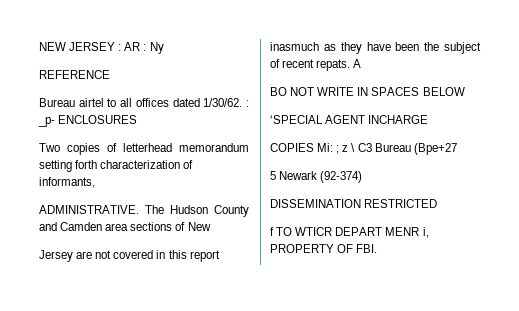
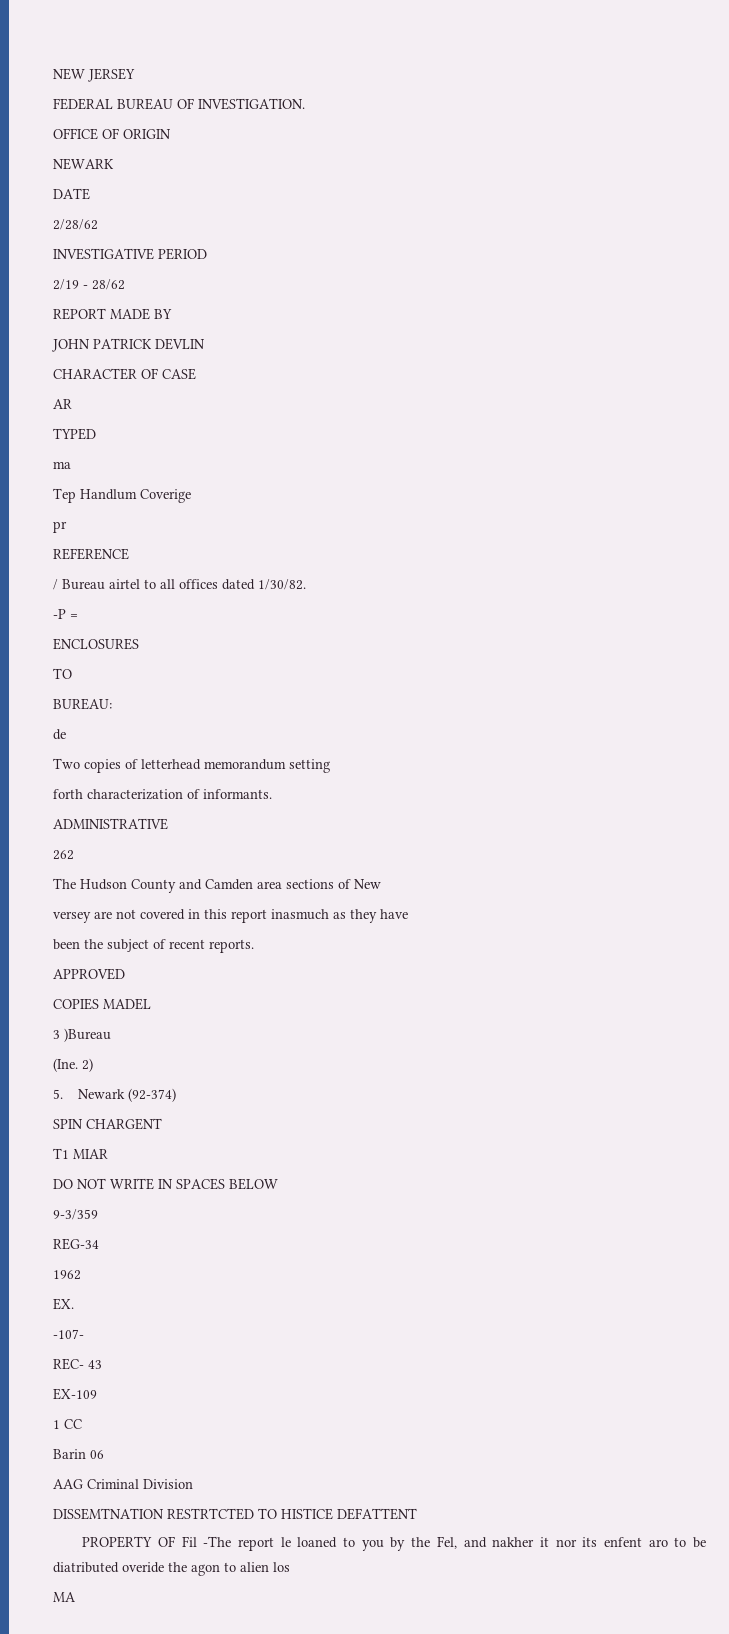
[118,42,164,54] : AR : Ny -> [53,98,305,110] [53,128,171,140] [53,158,114,170] [53,188,90,200] [53,219,98,230] [53,248,207,260] [53,279,125,290] [53,308,172,320] [52,338,205,352] [53,368,196,380] [53,399,72,409] [53,428,96,440] [53,461,71,469] [53,488,191,503] [53,521,67,533] // FEDERAL BUREAU OF INVESTIGATION. // OFFICE OF ORIGIN // NEWARK // DATE // 2/28/62 // INVESTIGATIVE PERIOD // 2/19 - 28/62 // REPORT MADE BY // JOHN PATRICK DEVLIN // CHARACTER OF CASE // AR // TYPED // ma // Tep Handlum Coverige // pr
(110, 74) none -> [53,579,58,590] /
[203,98,249,107] [38,115,138,127] 1/30/62. : _p- ENCLOSURES -> [258,579,306,590] [53,609,78,619] [53,638,139,650] [53,668,72,679] [53,698,112,710] [53,729,66,740] 1/30/82. // -P = // ENCLOSURES // TO // BUREAU: // de
(72, 166) none -> (330, 766) //
[39,177,95,188] [39,205,139,214] informants, // ADMINISTRATIVE. -> [203,789,272,799] [53,818,168,830] [53,850,74,860] informants. // ADMINISTRATIVE // 262 //
[39,250,73,262] Jersey -> [53,911,91,923] versey
(391, 46) none -> (408, 914) //
[316,59,362,71] [270,87,287,96] repats. A // BO -> [209,939,254,953] [53,968,125,980] [53,998,151,1010] [53,1028,111,1042] [53,1058,93,1072] [53,1088,176,1102] [53,1118,162,1130] [53,1148,108,1159] [53,1179,73,1189] reports. // APPROVED // COPIES MADEL // 3 )Bureau // (Ine. 2) // 5. Newark (92-374) // SPIN CHARGENT // T1 MIAR // DO
[270,115,429,124] [270,143,457,155] [270,171,363,183] [270,199,438,208] [270,227,429,238] [270,244,378,253] ‘SPECIAL AGENT INCHARGE // COPIES Mi: ; z \ C3 Bureau (Bpe+27 // 5 Newark (92-374) // DISSEMINATION RESTRICTED // f TO WTICR DEPART MENR i, PROPERTY OF FBI. -> [53,1209,98,1220] [53,1238,99,1250] [53,1270,81,1280] [53,1298,74,1310] [53,1329,84,1339] [53,1358,102,1370] [53,1388,97,1400] [53,1419,82,1429] [53,1449,104,1459] [53,1479,193,1489] [53,1508,417,1520] [82,1536,706,1551] [53,1562,290,1576] [53,1592,76,1602] 9-3/359 // REG-34 // 1962 // EX. // -107- // REC- 43 // EX-109 // 1 CC // Barin 06 // AAG Criminal Division // DISSEMTNATION RESTRTCTED TO HISTICE DEFATTENT // PROPERTY OF Fil -The report le loaned to you by the Fel, and nakher it nor its enfent aro to be diatributed overide the agon to alien los // MA

